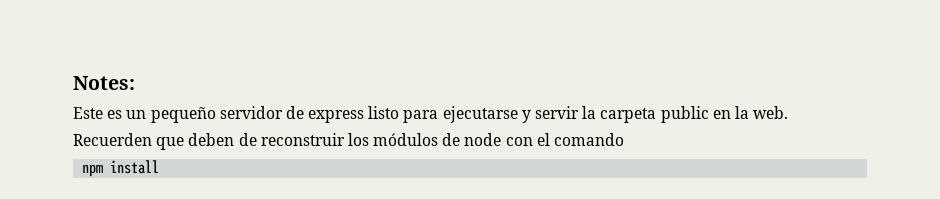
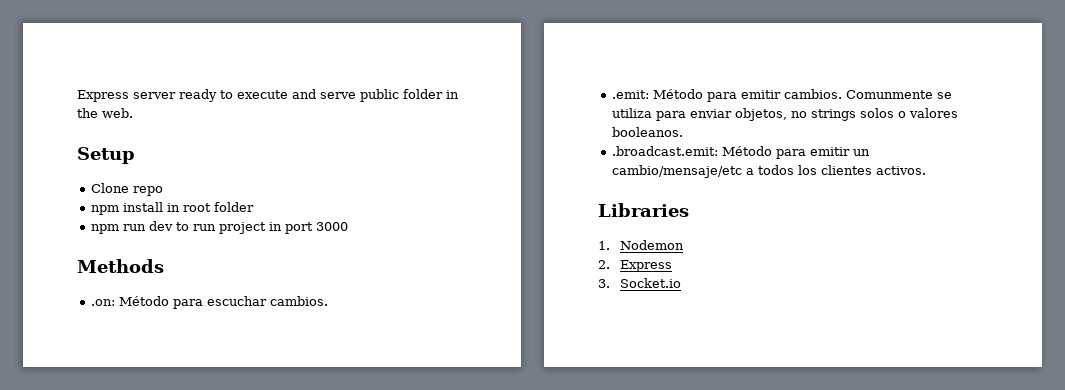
[73,76,135,90] [73,106,789,123] [73,133,625,150] [82,160,160,177] Notes: // Este es un pequeño servidor de express listo para ejecutarse y servir la carpeta public en la web. // Recuerden que deben de reconstruir los módulos de node con el comando // npm install -> [77,89,459,102] [77,108,133,118] [77,147,135,164] [91,183,164,196] [91,202,255,215] [91,221,349,234] [77,259,164,273] [91,296,329,309] [612,89,953,102] [612,108,959,121] [612,127,684,137] [612,146,871,159] [612,165,927,178] [598,203,689,217] [598,240,684,250] [598,260,672,272] [598,278,681,288] Express server ready to execute and serve public folder in the web. // Setup // Clone repo // npm install in root folder // npm run dev to run project in port 3000 // Methods // .on: Método para escuchar cambios. // .emit: Método para emitir cambios. Comunmente se utiliza para enviar objetos, no strings solos o valores booleanos. // .broadcast.emit: Método para emitir un cambio/mensaje/etc a todos los clientes activos. // Libraries // 1. Nodemon // 2. Express // 3. Socket.io

